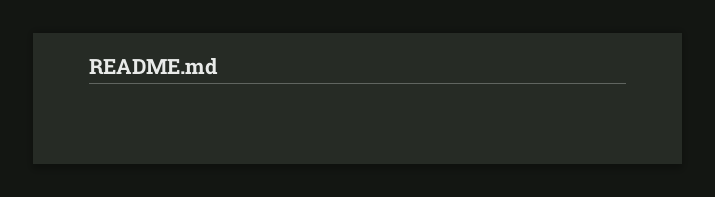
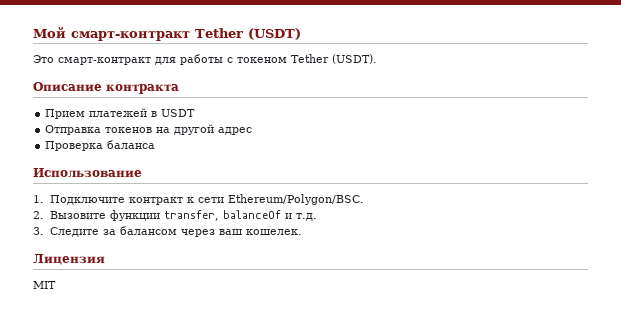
[89,58,218,75] README.md -> [33,27,301,41] [33,54,377,65] [33,82,179,94] [45,108,196,119] [45,124,253,135] [45,140,156,151] [33,168,142,178] [33,194,364,205] [33,210,317,221] [33,226,302,237] [33,254,105,265] [33,281,56,289] Мой смарт-контракт Tether (USDT) // Это смарт-контракт для работы с токеном Tether (USDT). // Описание контракта // Прием платежей в USDT // Отправка токенов на другой адрес // Проверка баланса // Использование // 1. Подключите контракт к сети Ethereum/Polygon/BSC. // 2. Вызовите функции transfer, balanceOf и т.д. // 3. Следите за балансом через ваш кошелек. // Лицензия // MIT

